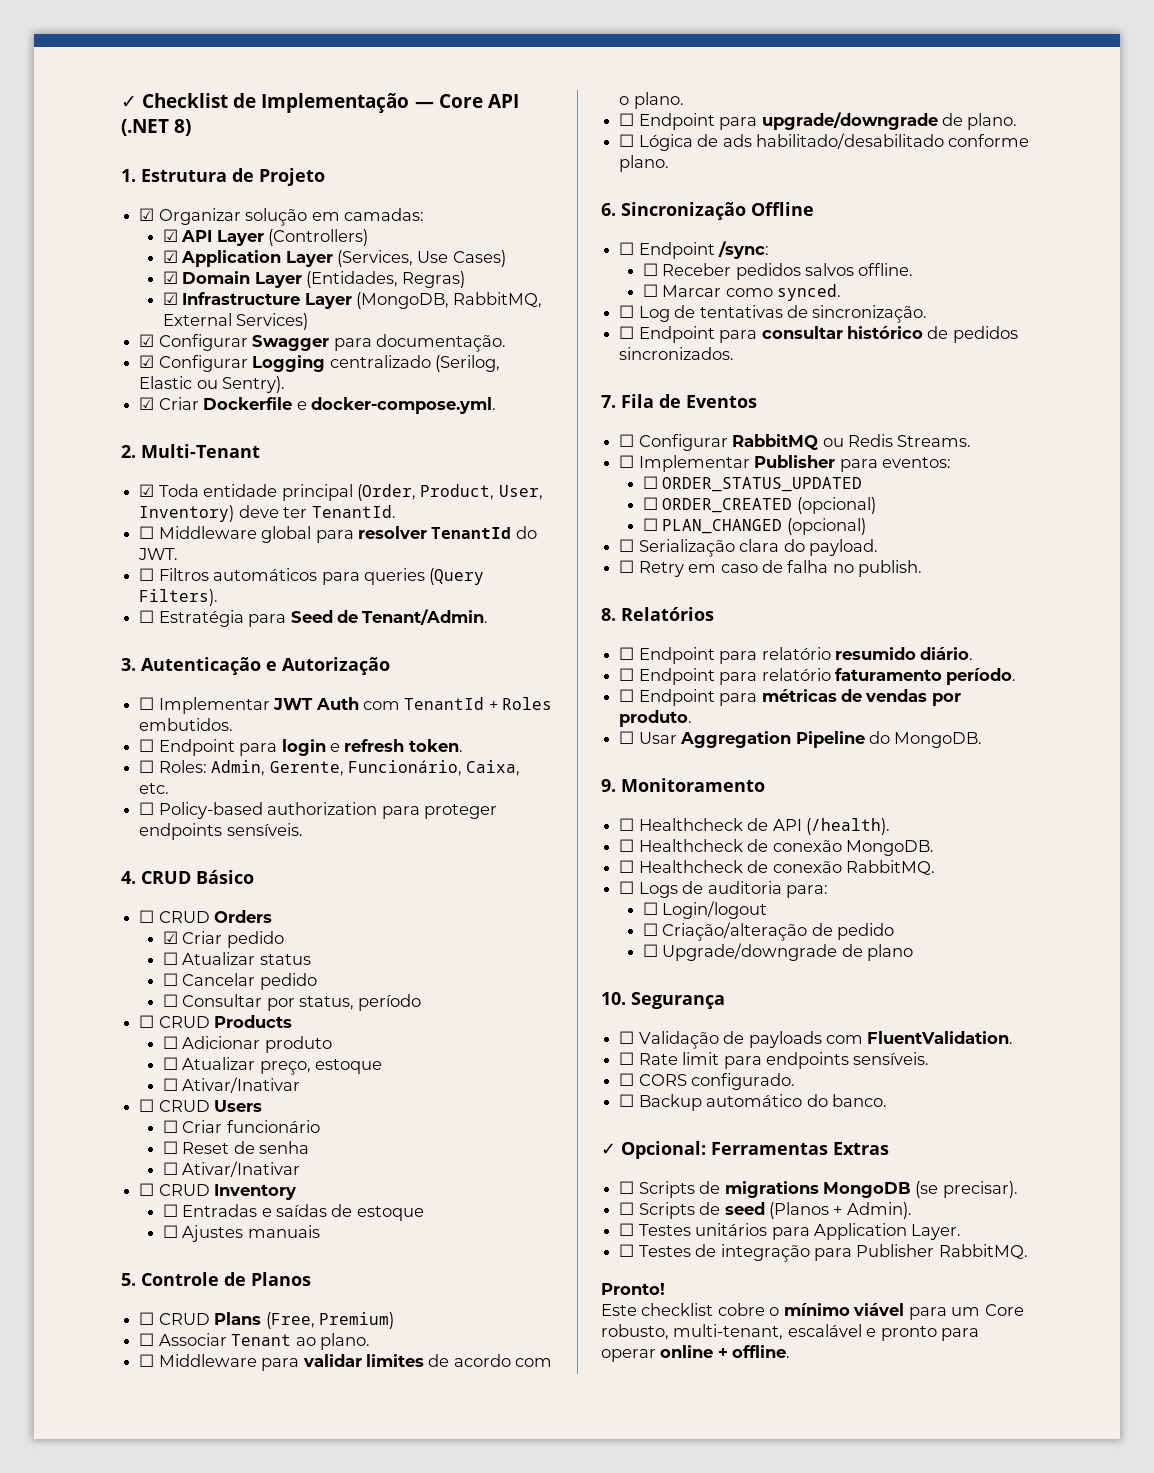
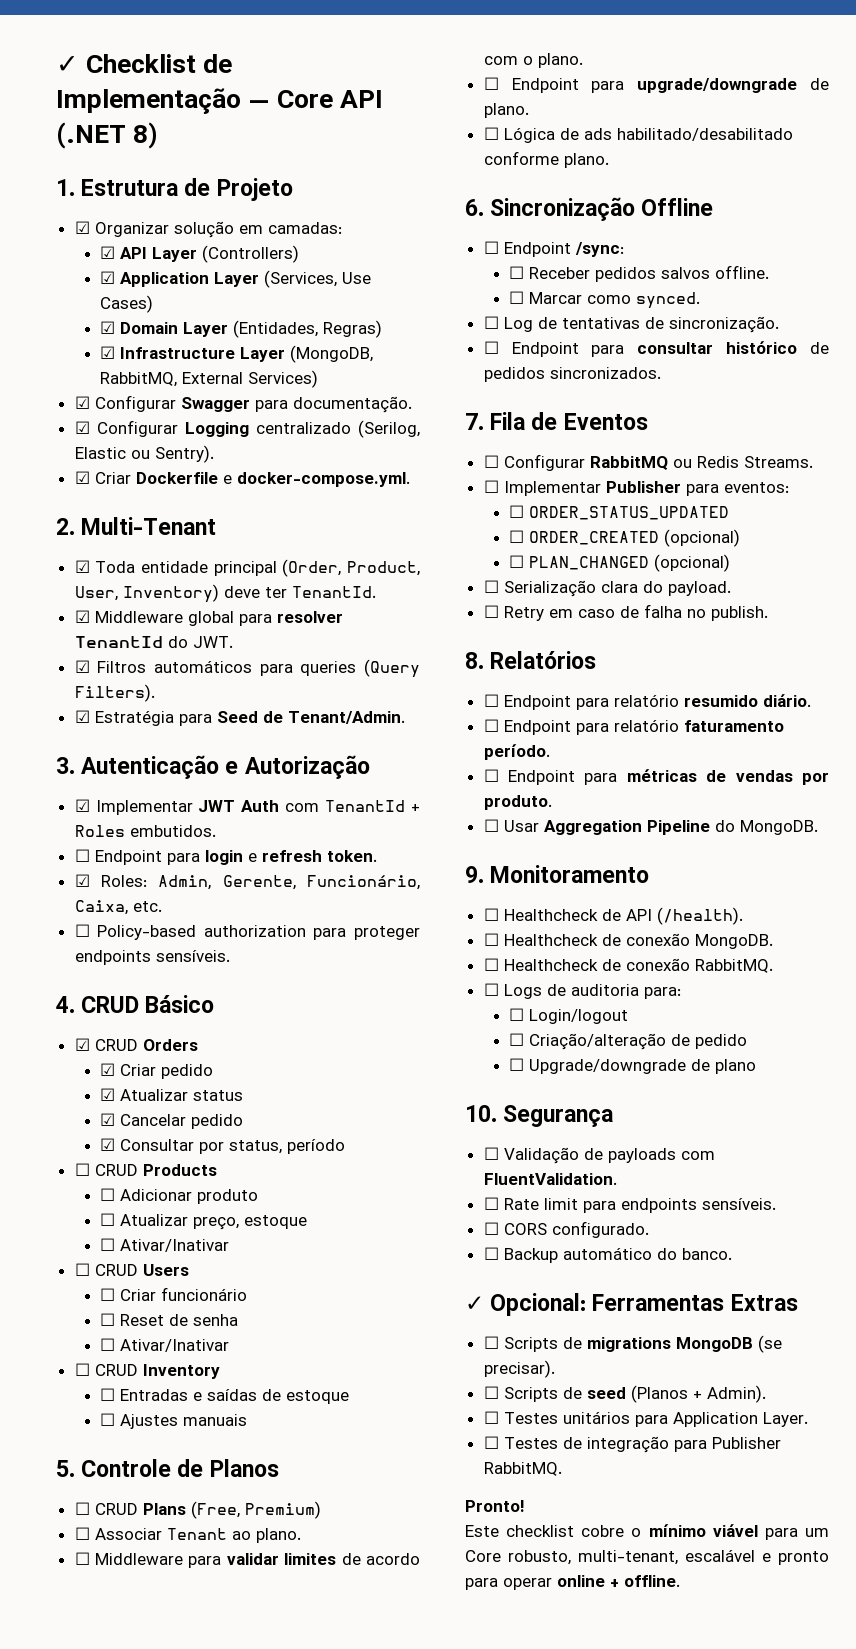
[139,526,155,539] ☐ -> [74,610,90,623] ☑
[139,568,155,581] ☐ -> [74,660,90,673] ☑
[139,610,155,623] ☐ -> [74,710,90,723] ☑
[139,697,155,710] ☐ -> [74,799,90,812] ☑
[139,760,155,773] ☐ -> [74,874,90,887] ☑
[139,910,155,923] ☐ -> [74,1038,90,1051] ☑
[162,952,178,965] ☐ -> [100,1088,116,1101] ☑
[162,973,178,986] ☐ -> [100,1113,116,1126] ☑
[162,994,178,1007] ☐ -> [100,1138,116,1151] ☑

